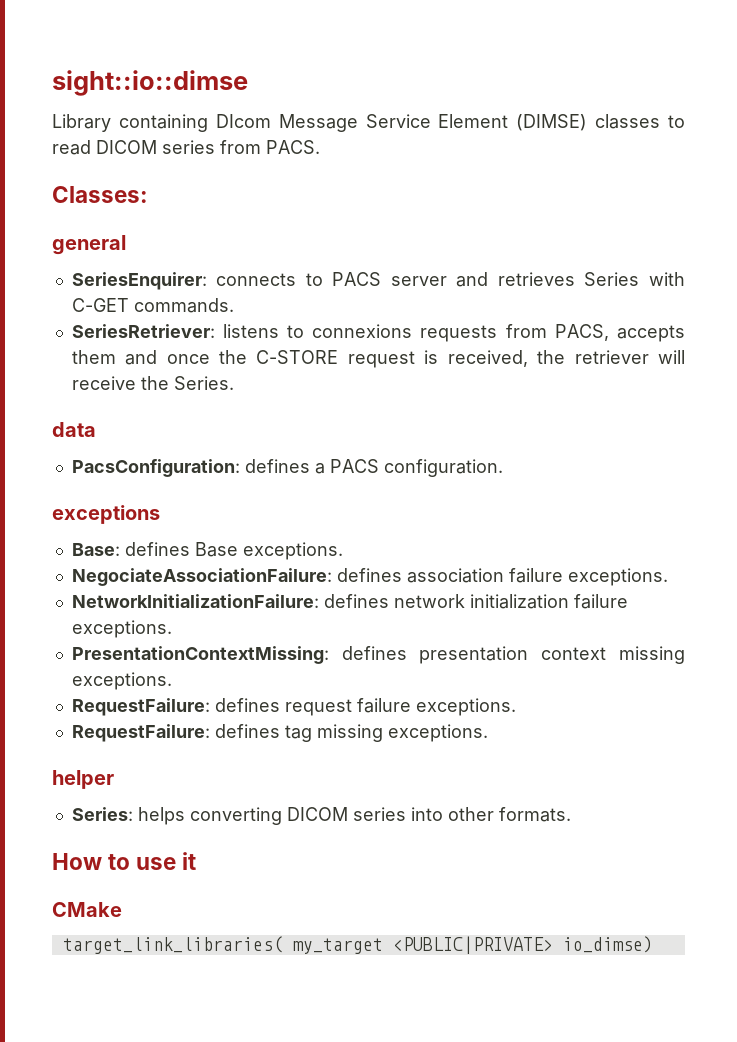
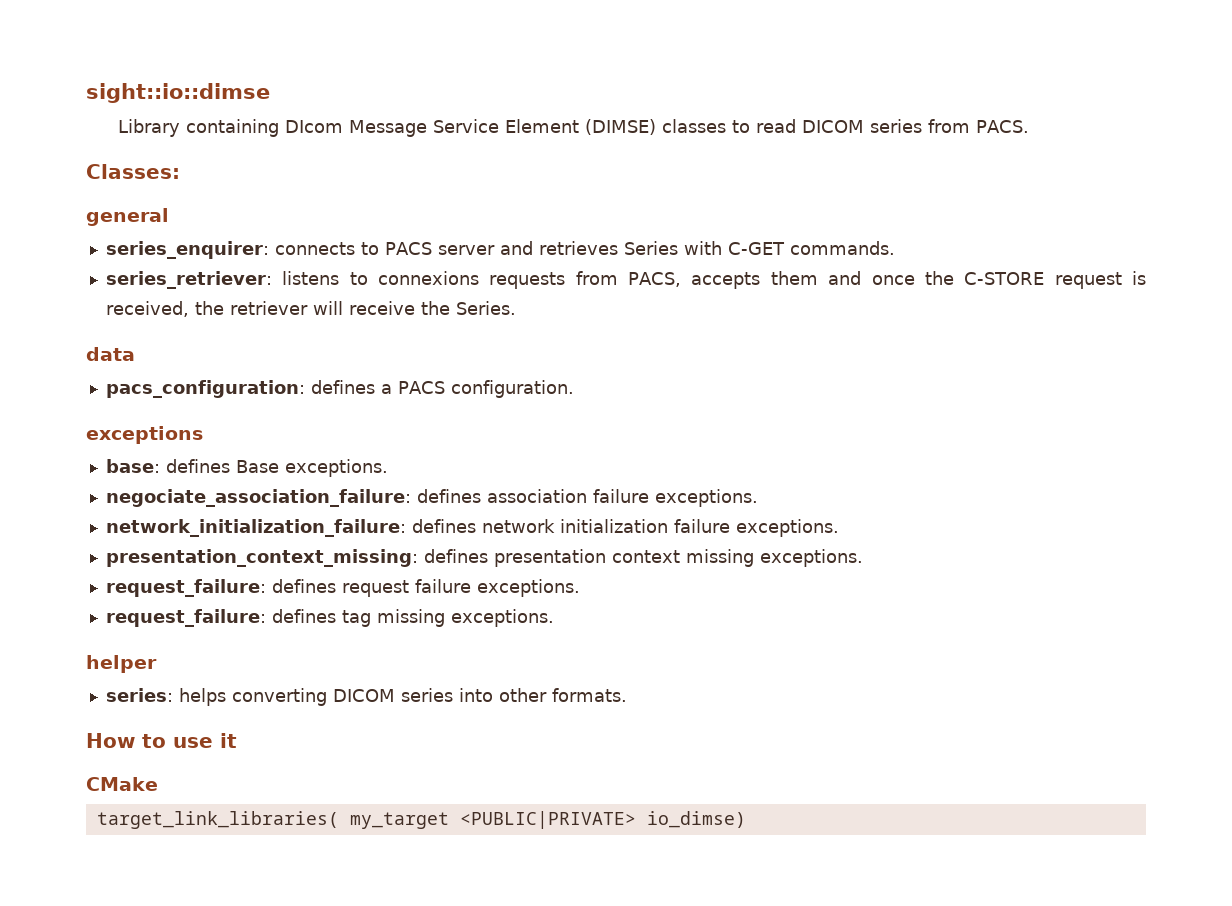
[71,272,207,290] SeriesEnquirer: -> [105,241,269,259] series_enquirer:
[71,324,215,338] SeriesRetriever: -> [105,271,272,289] series_retriever:
[71,459,240,477] PacsConfiguration: -> [105,380,305,398] pacs_configuration:
[71,543,120,556] Base: -> [105,459,160,473] base:
[71,568,332,586] NegociateAssociationFailure: -> [105,489,411,507] negociate_association_failure:
[71,594,319,608] NetworkInitializationFailure: -> [105,519,406,537] network_initialization_failure:
[71,646,329,664] PresentationContextMissing: -> [105,549,418,567] presentation_context_missing:
[71,698,210,716] RequestFailure: -> [105,579,266,597] request_failure:
[71,724,210,742] RequestFailure: -> [105,609,266,627] request_failure:
[71,807,133,821] Series: -> [105,688,173,702] series:

